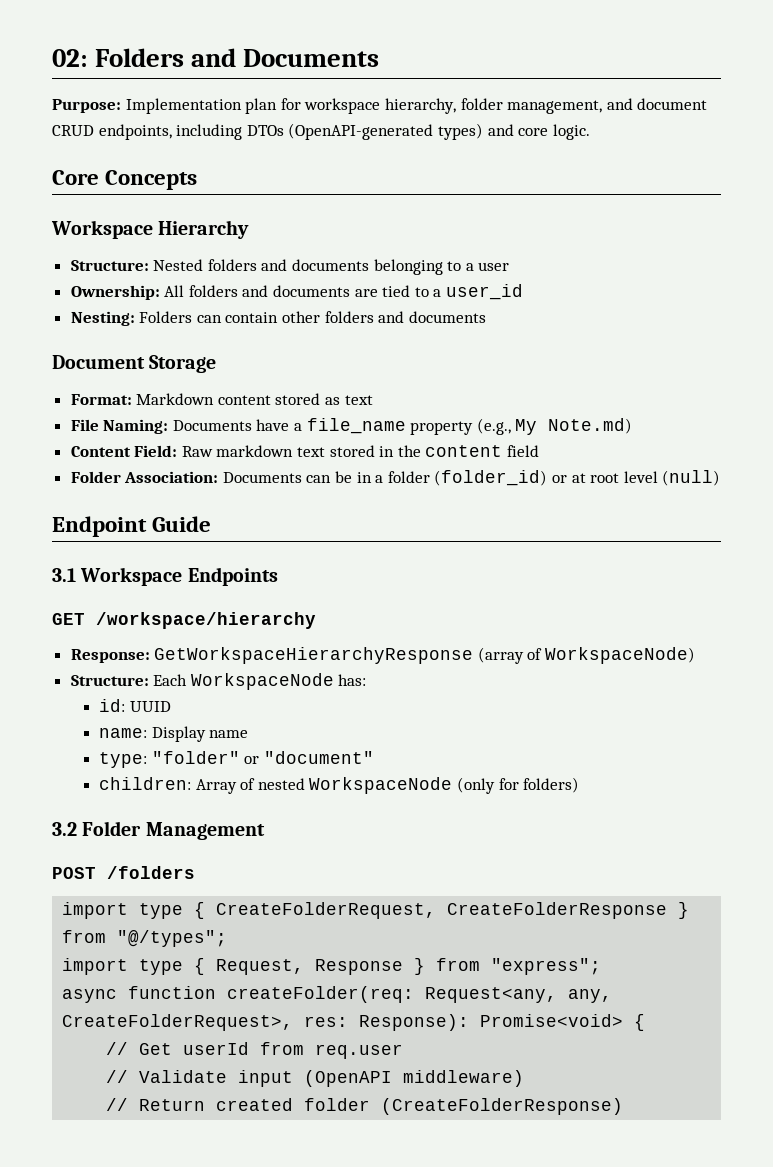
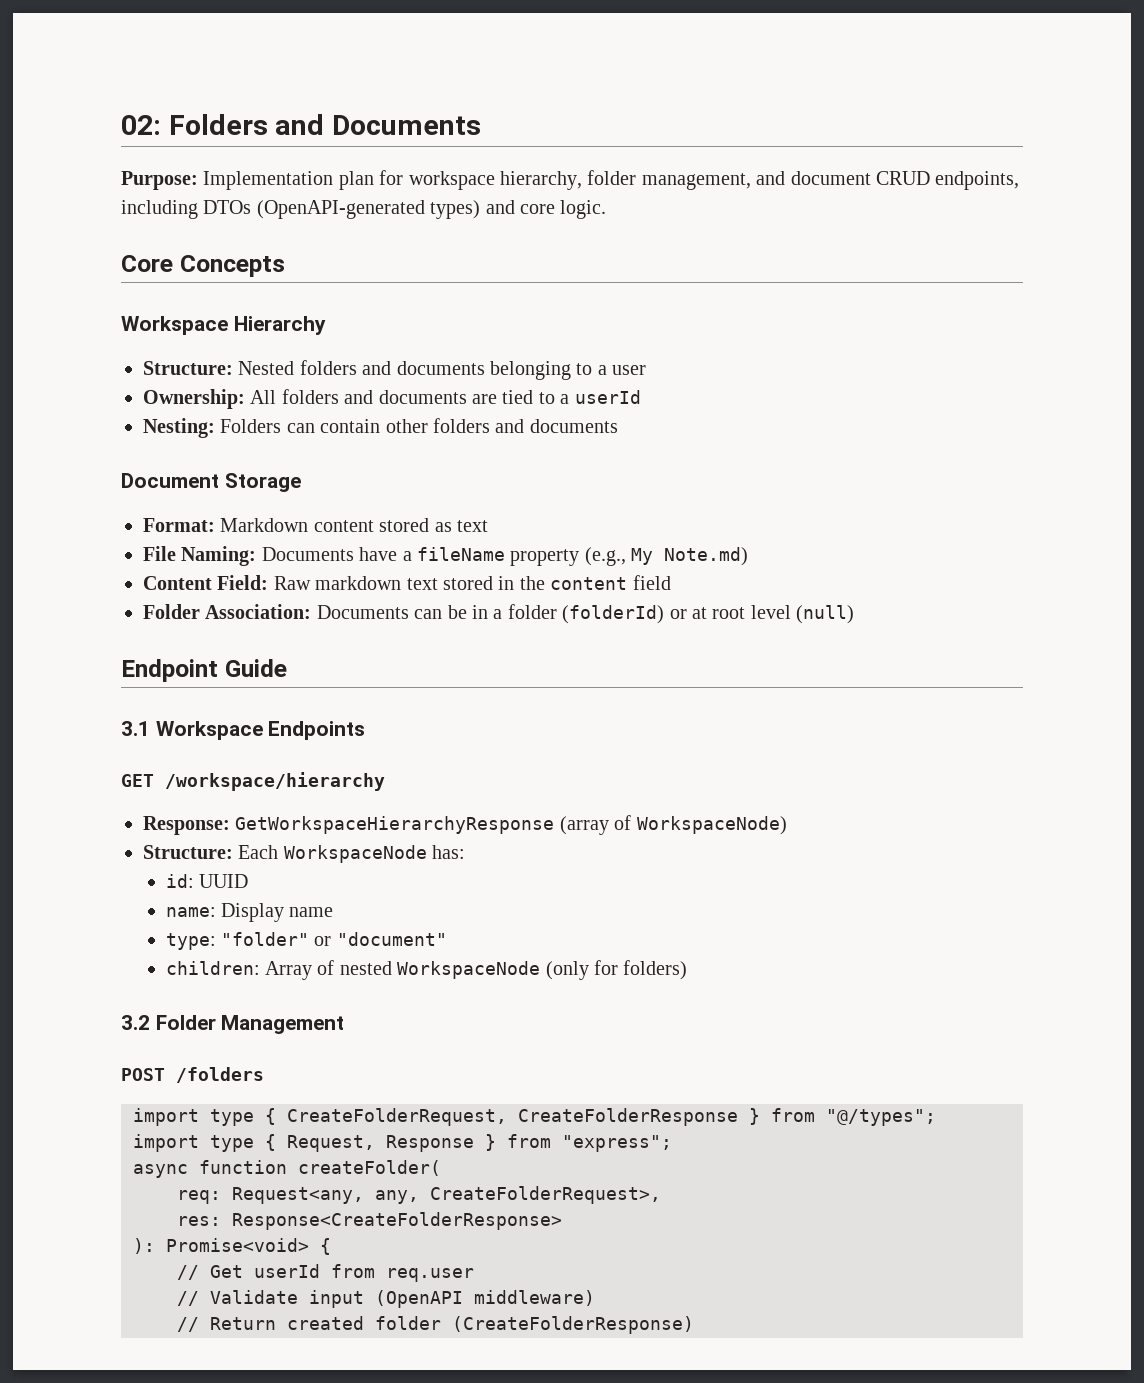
[446,284,524,300] user_id -> [574,390,641,404] userId
[306,418,406,434] file_name -> [417,547,505,561] fileName
[434,470,548,486] (folder_id) -> [562,605,665,624] (folderId)
[227,986,415,1003] createFolder(req: -> [298,1160,441,1176] [177,1190,221,1204] createFolder( // req:
[304,1014,470,1031] res: Response): -> [177,1212,562,1230] [133,1238,155,1254] // res: Response<CreateFolderResponse> // ):

